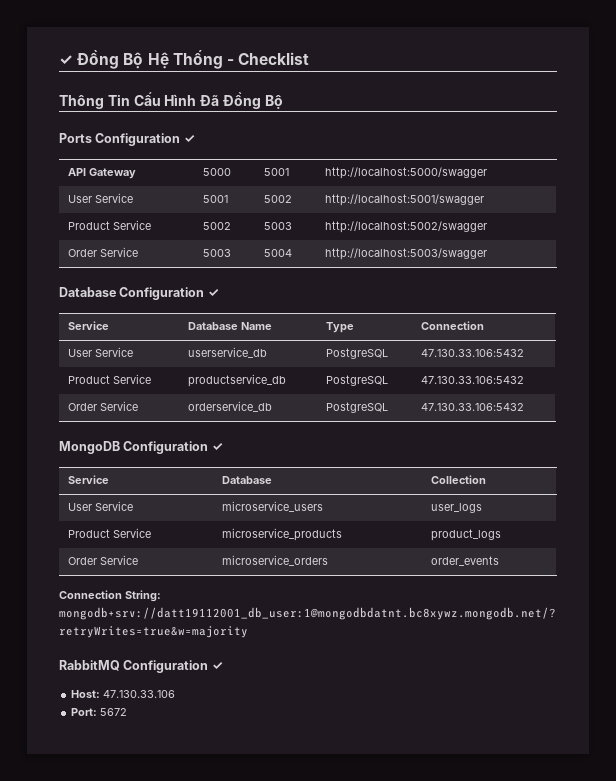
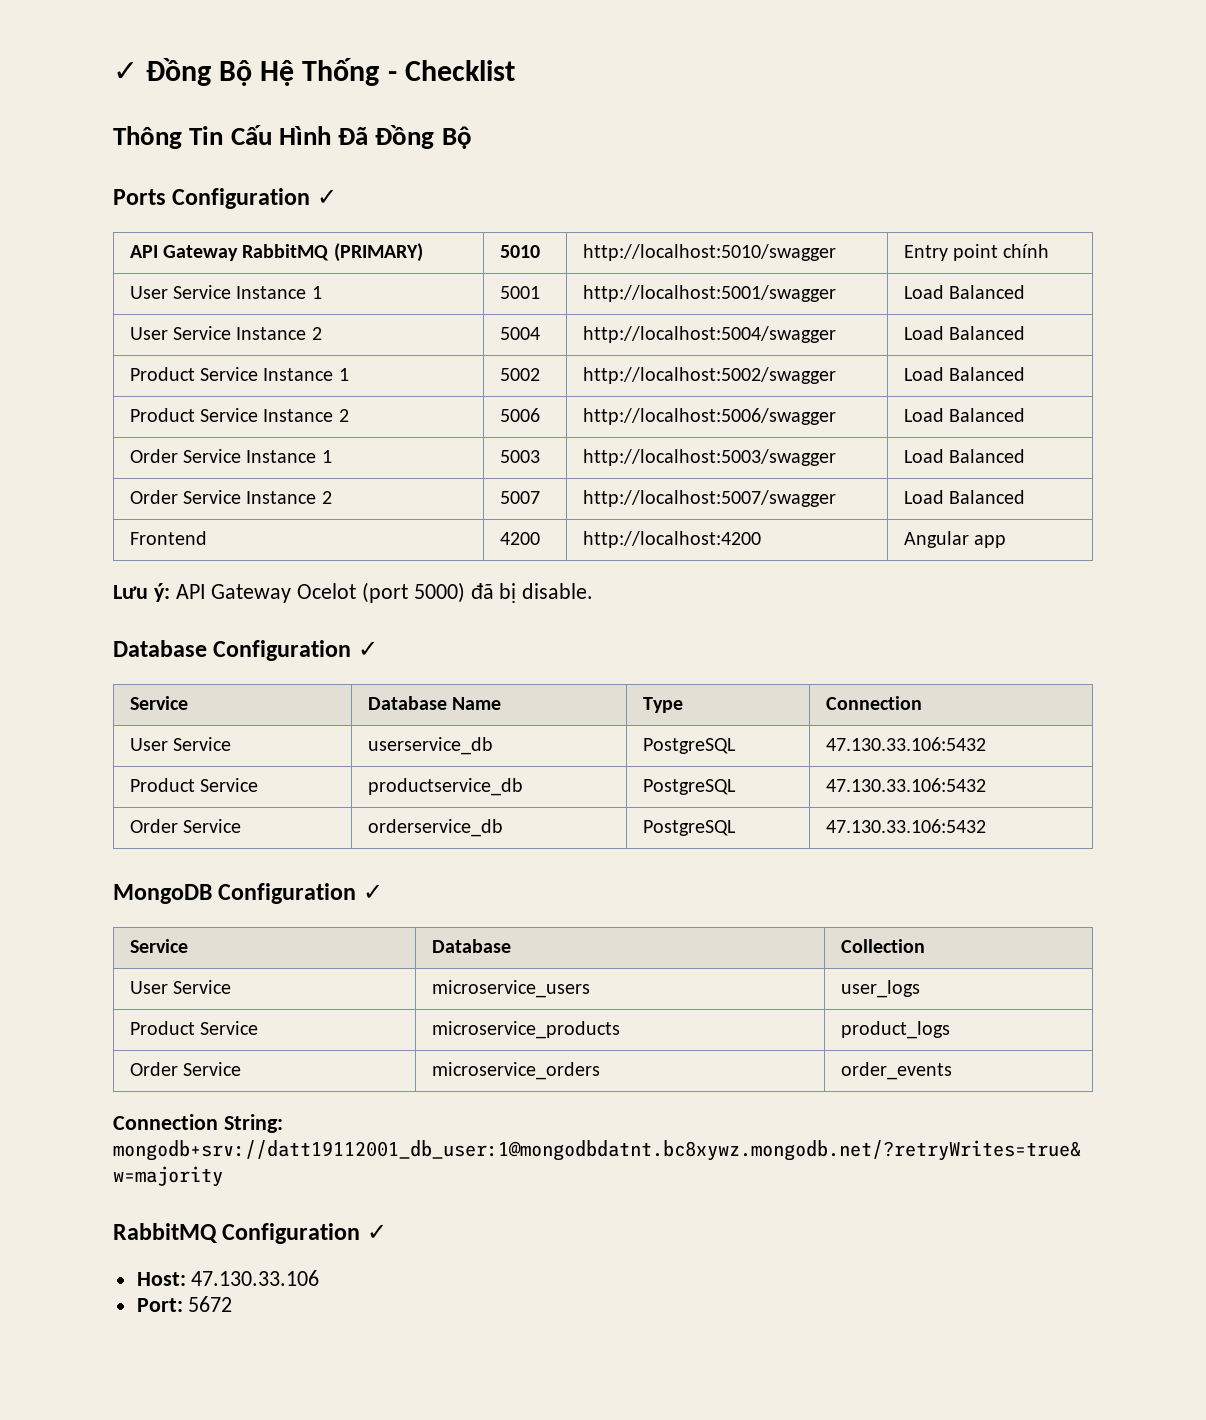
[202,168,231,176] [263,168,289,176] [324,167,487,179] [67,193,133,203] [202,195,228,203] [263,195,292,203] [324,194,484,206] [67,220,151,230] [202,222,231,230] [263,222,292,230] [324,221,487,233] [67,247,138,257] [202,249,231,257] [263,249,292,257] [324,248,487,260] | 5000 | 5001 | http://localhost:5000/swagger // User Service | 5001 | 5002 | http://localhost:5001/swagger // Product Service | 5002 | 5003 | http://localhost:5002/swagger // Order Service | 5003 | 5004 | http://localhost:5003/swagger -> [242,243,423,262] [499,245,540,258] [582,244,836,261] [903,244,1050,261] [129,285,322,299] [499,286,540,299] [582,285,836,302] [903,285,1026,299] [129,326,322,340] [499,327,540,340] [582,326,836,343] [903,326,1026,340] [129,367,349,381] [499,368,540,381] [582,367,836,384] [903,367,1026,381] [129,408,349,422] [499,408,540,422] [582,408,836,425] [903,408,1026,422] [129,449,332,463] [499,450,540,463] [582,449,836,466] [903,449,1026,463] [129,490,332,504] [499,491,540,504] [582,490,836,507] [903,490,1026,504] [129,531,207,545] [499,532,540,545] [582,531,761,548] [903,531,1007,548] [113,582,594,603] RabbitMQ (PRIMARY) | 5010 | http://localhost:5010/swagger | Entry point chính // User Service Instance 1 | 5001 | http://localhost:5001/swagger | Load Balanced // User Service Instance 2 | 5004 | http://localhost:5004/swagger | Load Balanced // Product Service Instance 1 | 5002 | http://localhost:5002/swagger | Load Balanced // Product Service Instance 2 | 5006 | http://localhost:5006/swagger | Load Balanced // Order Service Instance 1 | 5003 | http://localhost:5003/swagger | Load Balanced // Order Service Instance 2 | 5007 | http://localhost:5007/swagger | Load Balanced // Frontend | 4200 | http://localhost:4200 | Angular app // Lưu ý: API Gateway Ocelot (port 5000) đã bị disable.

